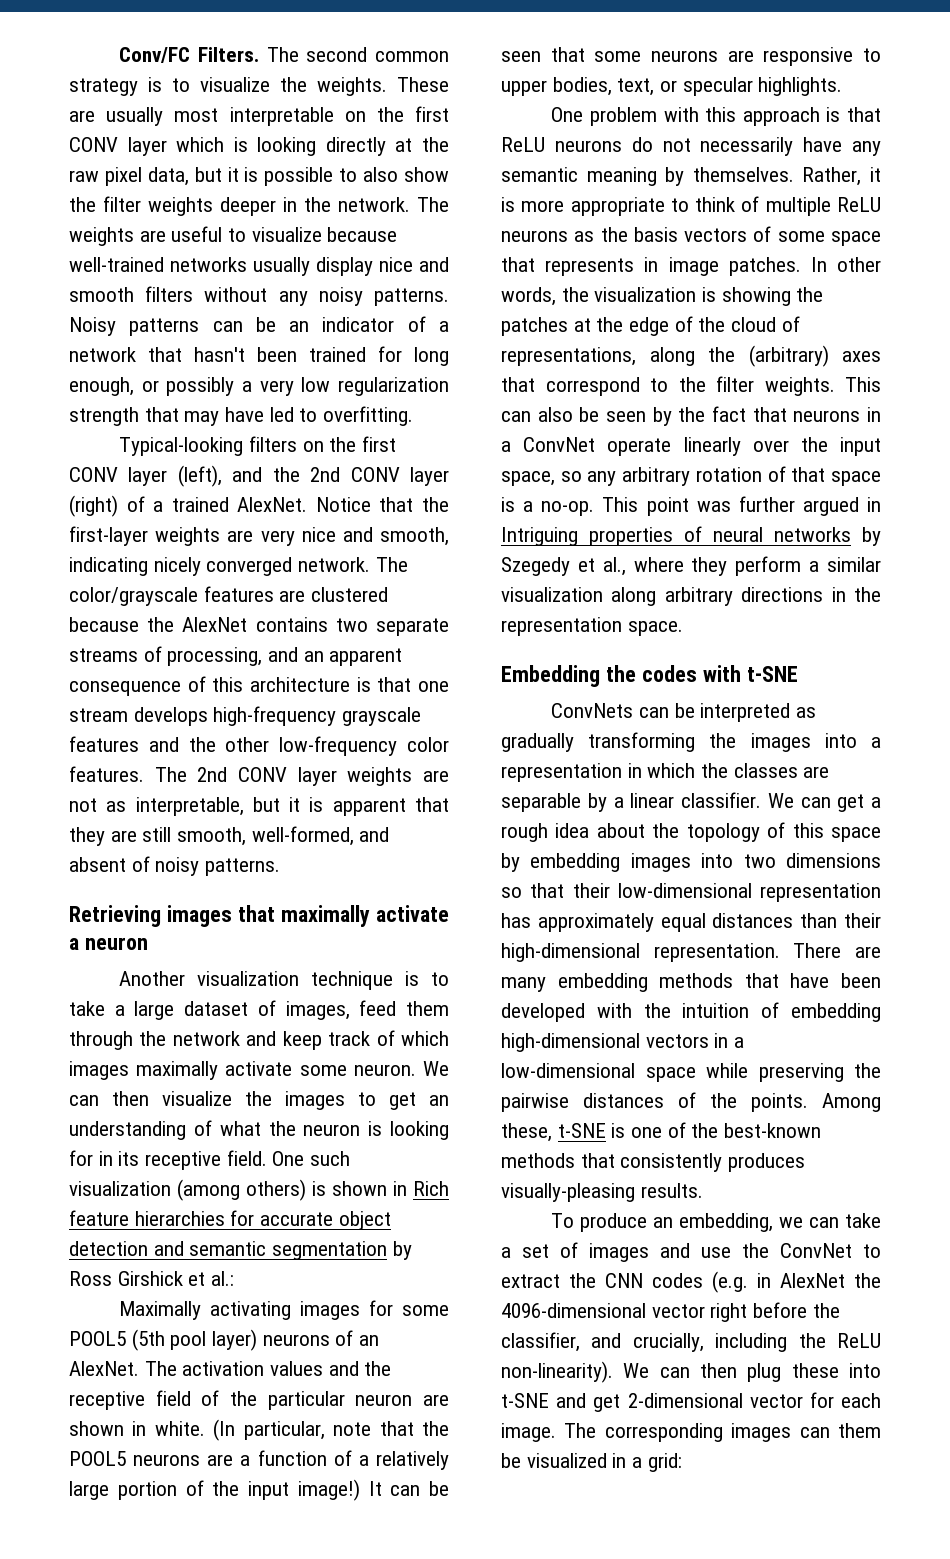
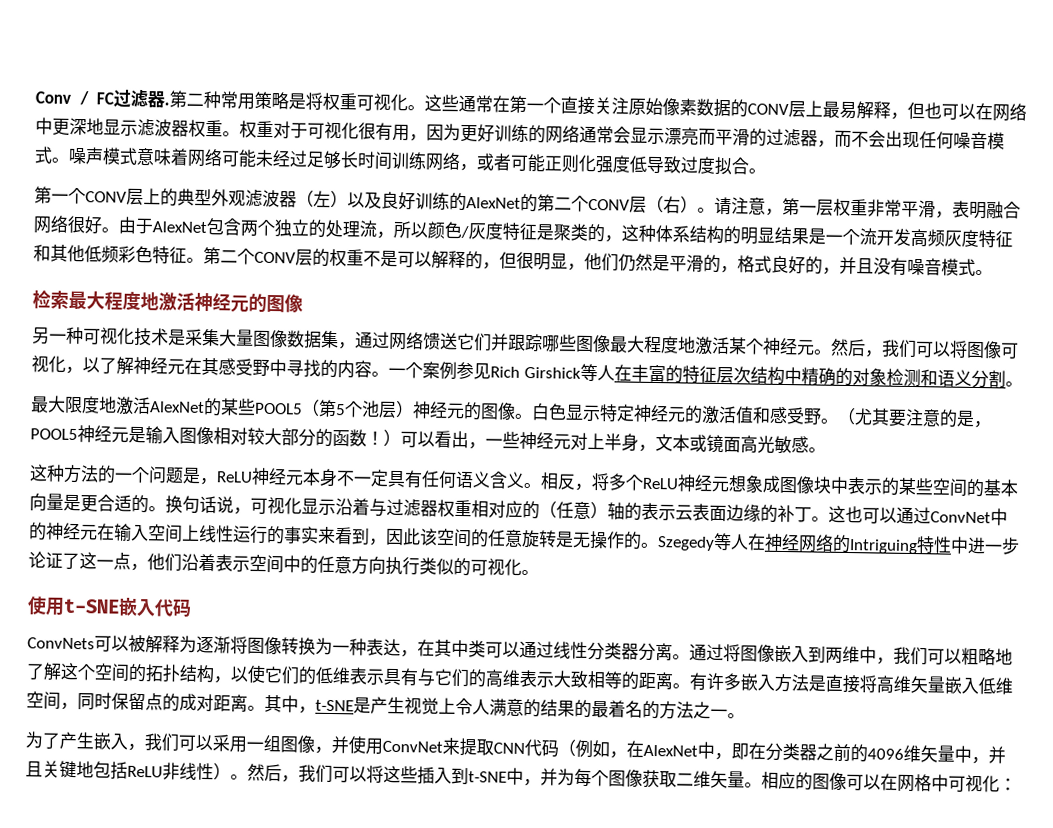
[119,47,449,63] [69,77,449,96] [69,106,450,126] [69,137,449,156] [69,167,449,186] [69,196,449,216] [69,226,398,246] [69,257,449,276] [69,286,449,306] [69,316,449,336] [69,346,449,366] [69,377,449,396] [69,406,414,426] [119,436,397,456] [69,465,449,487] [69,495,449,517] [69,526,449,546] [69,557,408,576] [69,586,389,606] [69,617,449,636] [69,646,403,666] [69,676,450,696] [69,706,422,726] [69,736,449,756] [69,766,449,786] [69,797,449,816] [69,826,390,846] [69,856,281,876] [69,905,449,927] [69,937,148,950] [119,971,449,990] [69,1000,449,1020] [69,1030,449,1050] [69,1061,449,1080] [69,1091,449,1110] [69,1120,449,1140] [69,1150,351,1170] [69,1179,449,1201] [69,1210,391,1230] [69,1241,412,1260] [69,1271,235,1286] [119,1300,449,1320] [69,1329,380,1351] [69,1361,392,1376] [69,1390,449,1410] [69,1419,449,1441] [69,1450,450,1470] [69,1479,449,1501] [501,47,881,66] [501,77,843,96] [551,107,881,126] [501,137,881,156] [501,167,881,186] [501,196,881,216] [501,226,881,246] [501,257,881,276] [501,287,824,306] [501,316,800,336] [501,345,881,367] [501,376,881,396] [501,406,881,426] [501,437,881,456] [501,466,881,486] [501,496,881,516] [501,526,881,546] [501,556,881,576] [501,587,881,606] [501,617,683,636] [501,665,798,687] Conv/FC Filters. The second common strategy is to visualize the weights. These are usually most interpretable on the first CONV layer which is looking directly at the raw pixel data, but it is possible to also show the filter weights deeper in the network. The weights are useful to visualize because well-trained networks usually display nice and smooth filters without any noisy patterns. Noisy patterns can be an indicator of a network that hasn't been trained for long enough, or possibly a very low regularization strength that may have led to overfitting. // Typical-looking filters on the first CONV layer (left), and the 2nd CONV layer (right) of a trained AlexNet. Notice that the first-layer weights are very nice and smooth, indicating nicely converged network. The color/grayscale features are clustered because the AlexNet contains two separate streams of processing, and an apparent consequence of this architecture is that one stream develops high-frequency grayscale features and the other low-frequency color features. The 2nd CONV layer weights are not as interpretable, but it is apparent that they are still smooth, well-formed, and absent of noisy patterns. // Retrieving images that maximally activate a neuron // Another visualization technique is to take a large dataset of images, feed them through the network and keep track of which images maximally activate some neuron. We can then visualize the images to get an understanding of what the neuron is looking for in its receptive field. One such visualization (among others) is shown in Rich feature hierarchies for accurate object detection and semantic segmentation by Ross Girshick et al.: // Maximally activating images for some POOL5 (5th pool layer) neurons of an AlexNet. The activation values and the receptive field of the particular neuron are shown in white. (In particular, note that the POOL5 neurons are a function of a relatively large portion of the input image!) It can be seen that some neurons are responsive to upper bodies, text, or specular highlights. // One problem with this approach is that ReLU neurons do not necessarily have any semantic meaning by themselves. Rather, it is more appropriate to think of multiple ReLU neurons as the basis vectors of some space that represents in image patches. In other words, the visualization is showing the patches at the edge of the cloud of representations, along the (arbitrary) axes that correspond to the filter weights. This can also be seen by the fact that neurons in a ConvNet operate linearly over the input space, so any arbitrary rotation of that space is a no-op. This point was further argued in Intriguing properties of neural networks by Szegedy et al., where they perform a similar visualization along arbitrary directions in the representation space. // Embedding the codes with t-SNE -> [35,89,1027,122] [35,117,1005,150] [34,146,766,176] [34,186,1021,220] [33,215,1013,248] [33,244,993,276] [32,289,303,313] [32,326,1019,359] [31,355,1023,389] [30,395,991,429] [30,425,826,455] [29,464,1019,498] [29,493,1008,526] [28,522,1020,555] [28,551,539,577] [27,596,192,617] Conv / FC过滤器.第二种常用策略是将权重可视化。这些通常在第一个直接关注原始像素数据的CONV层上最易解释，但也可以在网络中更深地显示滤波器权重。权重对于可视化很有用，因为更好训练的网络通常会显示漂亮而平滑的过滤器，而不会出现任何噪音模式。噪声模式意味着网络可能未经过足够长时间训练网络，或者可能正则化强度低导致过度拟合。 // 第一个CONV层上的典型外观滤波器（左）以及良好训练的AlexNet的第二个CONV层（右）。请注意，第一层权重非常平滑，表明融合网络很好。由于AlexNet包含两个独立的处理流，所以颜色/灰度特征是聚类的，这种体系结构的明显结果是一个流开发高频灰度特征和其他低频彩色特征。第二个CONV层的权重不是可以解释的，但很明显，他们仍然是平滑的，格式良好的，并且没有噪音模式。 // 检索最大程度地激活神经元的图像 // 另一种可视化技术是采集大量图像数据集，通过网络馈送它们并跟踪哪些图像最大程度地激活某个神经元。然后，我们可以将图像可视化，以了解神经元在其感受野中寻找的内容。一个案例参见Rich Girshick等人在丰富的特征层次结构中精确的对象检测和语义分割。 // 最大限度地激活AlexNet的某些POOL5（第5个池层）神经元的图像。白色显示特定神经元的激活值和感受野。（尤其要注意的是，POOL5神经元是输入图像相对较大部分的函数！）可以看出，一些神经元对上半身，文本或镜面高光敏感。 // 这种方法的一个问题是，ReLU神经元本身不一定具有任何语义含义。相反，将多个ReLU神经元想象成图像块中表示的某些空间的基本向量是更合适的。换句话说，可视化显示沿着与过滤器权重相对应的（任意）轴的表示云表面边缘的补丁。这也可以通过ConvNet中的神经元在输入空间上线性运行的事实来看到，因此该空间的任意旋转是无操作的。Szegedy等人在神经网络的Intriguing特性中进一步论证了这一点，他们沿着表示空间中的任意方向执行类似的可视化。 // 使用t-SNE嵌入代码
[639,703,817,722] [501,732,881,752] [501,763,830,782] [501,792,881,812] [501,822,881,842] [501,853,881,872] [501,883,881,902] [501,913,881,932] [501,943,881,962] [501,973,881,992] [501,1002,881,1022] [501,1033,745,1052] [501,1063,881,1082] [501,1092,881,1112] [501,1122,822,1142] [501,1153,806,1172] [501,1183,703,1202] [551,1213,881,1232] [501,1242,881,1262] [501,1271,881,1293] [501,1302,840,1322] [501,1332,881,1352] [501,1361,881,1383] [501,1392,881,1412] [501,1423,881,1442] [501,1453,682,1472] can be interpreted as gradually transforming the images into a representation in which the classes are separable by a linear classifier. We can get a rough idea about the topology of this space by embedding images into two dimensions so that their low-dimensional representation has approximately equal distances than their high-dimensional representation. There are many embedding methods that have been developed with the intuition of embedding high-dimensional vectors in a low-dimensional space while preserving the pairwise distances of the points. Among these, t-SNE is one of the best-known methods that consistently produces visually-pleasing results. // To produce an embedding, we can take a set of images and use the ConvNet to extract the CNN codes (e.g. in AlexNet the 4096-dimensional vector right before the classifier, and crucially, including the ReLU non-linearity). We can then plug these into t-SNE and get 2-dimensional vector for each image. The corresponding images can them be visualized in a grid: -> [94,634,1013,666] [26,662,1013,695] [26,691,745,720] [25,731,1006,765] [25,760,1017,793] 可以被解释为逐渐将图像转换为一种表达，在其中类可以通过线性分类器分离。通过将图像嵌入到两维中，我们可以粗略地了解这个空间的拓扑结构，以使它们的低维表示具有与它们的高维表示大致相等的距离。有许多嵌入方法是直接将高维矢量嵌入低维空间，同时保留点的成对距离。其中，t-SNE是产生视觉上令人满意的结果的最着名的方法之一。 // 为了产生嵌入，我们可以采用一组图像，并使用ConvNet来提取CNN代码（例如，在AlexNet中，即在分类器之前的4096维矢量中，并且关键地包括ReLU非线性）。然后，我们可以将这些插入到t-SNE中，并为每个图像获取二维矢量。相应的图像可以在网格中可视化：

